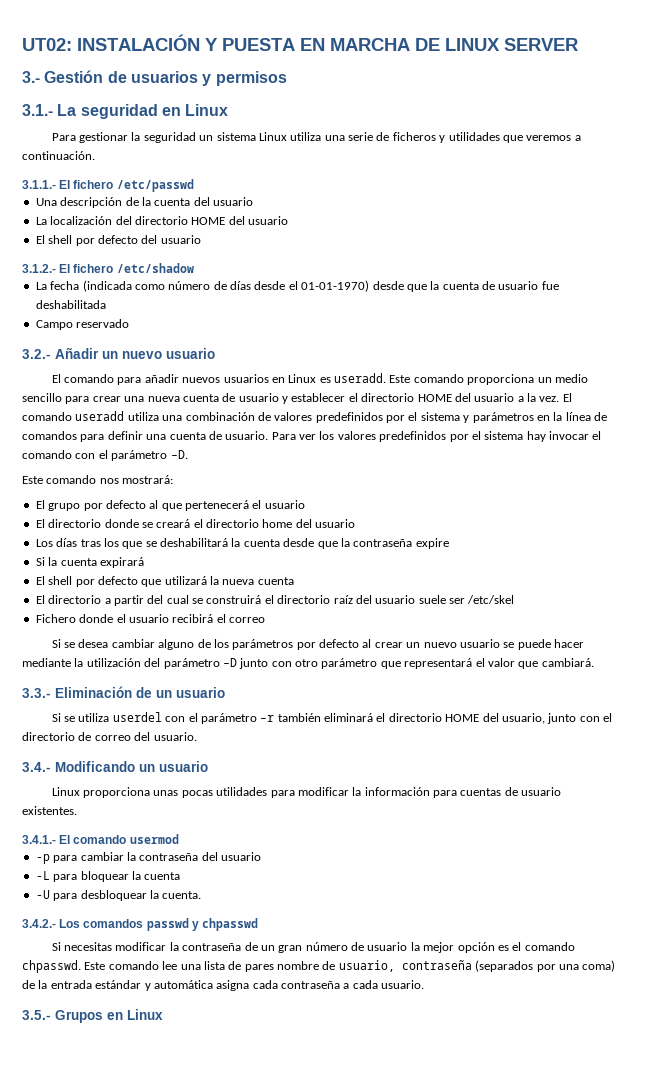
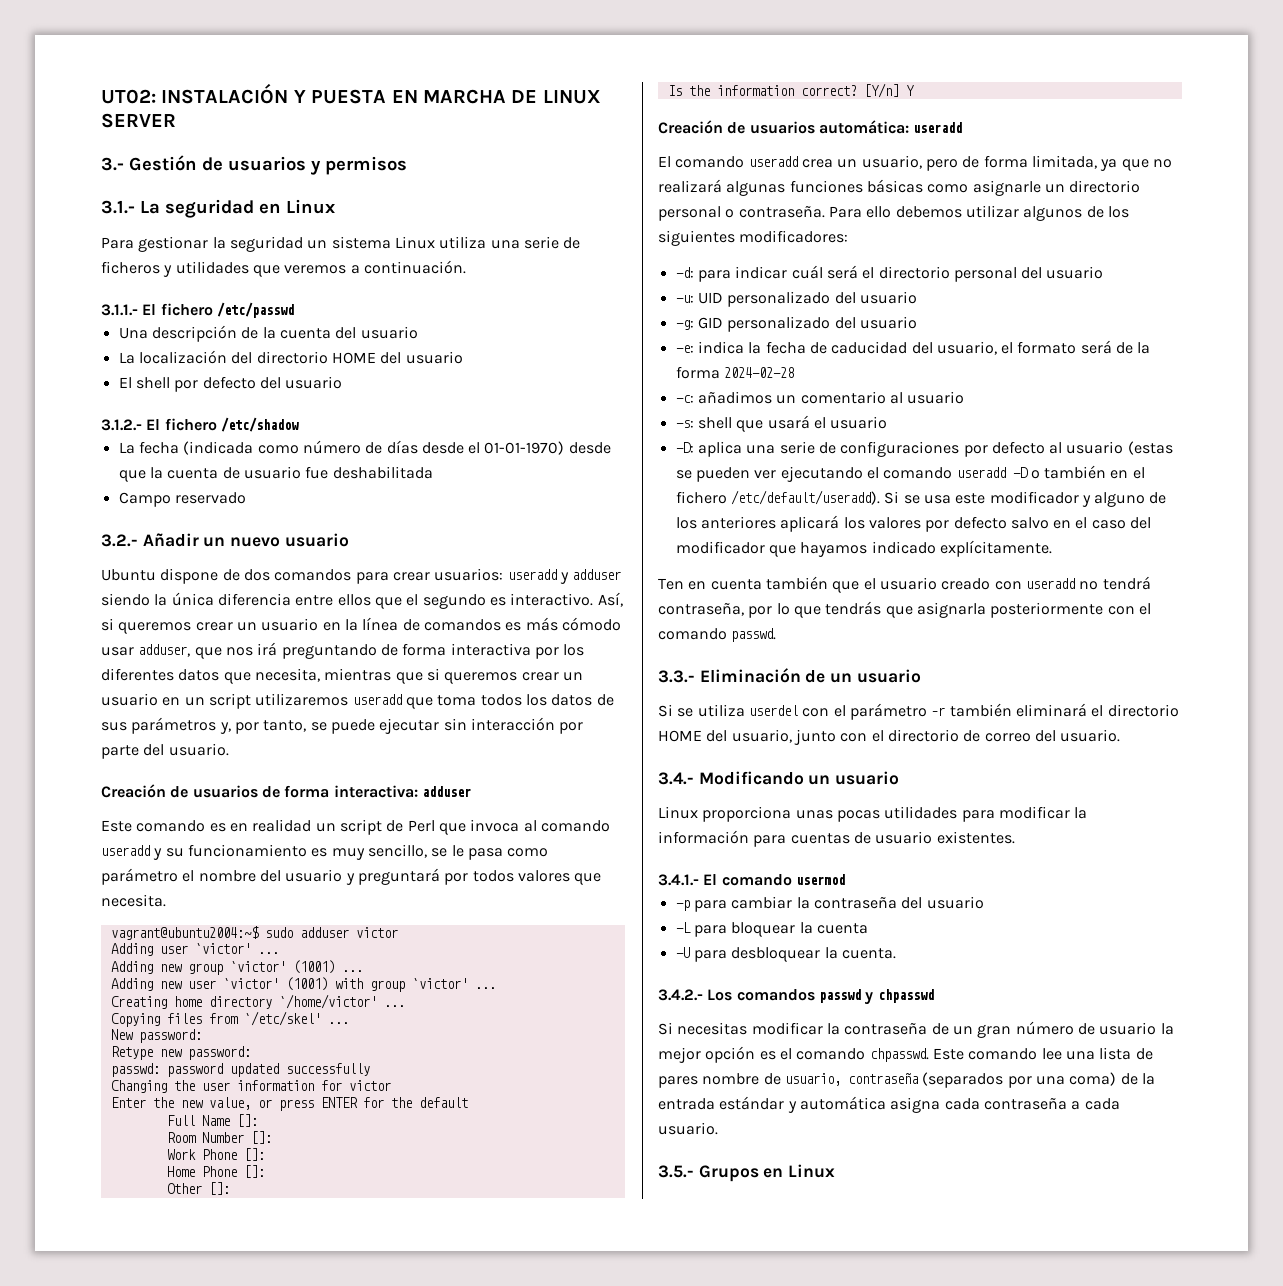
[51,373,588,385] [22,393,572,404] [22,411,534,423] El comando para añadir nuevos usuarios en Linux es useradd. Este comando proporciona un medio sencillo para crear una nueva cuenta de usuario y establecer el directorio HOME del usuario a la vez. El comando useradd utiliza una combinación de valores predefinidos por el sistema y parámetros -> [101,568,622,584] [101,592,623,609] [101,618,319,634] Ubuntu dispone de dos comandos para crear usuarios: useradd y adduser siendo la única diferencia entre ellos que el segundo es interactivo. Así, si queremos crear un usuario
[80,431,602,442] [22,450,188,461] [22,475,174,484] [35,500,305,511] [35,519,356,528] [35,538,449,549] [35,557,144,568] [35,576,294,587] [35,595,515,606] [35,614,265,623] [51,639,585,650] [22,658,594,669] para definir una cuenta de usuario. Para ver los valores predefinidos por el sistema hay invocar el comando con el parámetro –D. // Este comando nos mostrará: // El grupo por defecto al que pertenecerá el usuario // El directorio donde se creará el directorio home del usuario // Los días tras los que se deshabilitará la cuenta desde que la contraseña expire // Si la cuenta expirará // El shell por defecto que utilizará la nueva cuenta // El directorio a partir del cual se construirá el directorio raíz del usuario suele ser /etc/skel // Fichero donde el usuario recibirá el correo // Si se desea cambiar alguno de los parámetros por defecto al crear un nuevo usuario se puede hacer mediante la utilización del parámetro –D junto con otro parámetro que representará el valor que cambiará. -> [505,617,621,631] [101,642,585,659] [101,668,583,684] [101,693,614,709] [101,717,584,734] [101,743,229,759] [101,784,471,798] [101,819,610,835] [101,844,549,860] [101,868,602,885] [101,894,166,907] [110,926,398,940] [110,943,279,956] [110,960,363,975] [110,977,496,992] [110,994,405,1009] [110,1011,349,1027] [110,1029,202,1043] [110,1046,251,1060] [110,1063,370,1077] [110,1080,391,1093] [110,1097,468,1111] [166,1114,258,1127] [166,1131,272,1144] [166,1148,265,1161] [166,1165,265,1178] [166,1182,230,1195] [667,83,914,98] [658,120,963,134] [658,155,1172,171] [658,179,1141,196] [658,205,1129,221] [658,230,849,246] [675,265,1104,282] [675,291,917,307] [675,316,917,332] [675,340,1151,355] [675,366,794,379] [675,391,965,404] [675,415,888,432] [675,441,1173,457] [675,465,1145,482] [675,490,1167,507] [675,515,1152,532] [675,540,1052,557] [658,576,1151,593] [658,601,1151,618] [658,628,777,642] es más cómodo usar adduser, que nos irá preguntando de forma interactiva por los diferentes datos que necesita, mientras que si queremos crear un usuario en un script utilizaremos useradd que toma todos los datos de sus parámetros y, por tanto, se puede ejecutar sin interacción por parte del usuario. // Creación de usuarios de forma interactiva: adduser // Este comando es en realidad un script de Perl que invoca al comando useradd y su funcionamiento es muy sencillo, se le pasa como parámetro el nombre del usuario y preguntará por todos valores que necesita. // vagrant@ubuntu2004:~$ sudo adduser victor // Adding user `victor' ... // Adding new group `victor' (1001) ... // Adding new user `victor' (1001) with group `victor' ... // Creating home directory `/home/victor' ... // Copying files from `/etc/skel' ... // New password: // Retype new password: // passwd: password updated successfully // Changing the user information for victor // Enter the new value, or press ENTER for the default // Full Name []: // Room Number []: // Work Phone []: // Home Phone []: // Other []: // Is the information correct? [Y/n] Y // Creación de usuarios automática: useradd // El comando useradd crea un usuario, pero de forma limitada, ya que no realizará algunas funciones básicas como asignarle un directorio personal o contraseña. Para ello debemos utilizar algunos de los siguientes modificadores: // -d: para indicar cuál será el directorio personal del usuario // -u: UID personalizado del usuario // -g: GID personalizado del usuario // -e: indica la fecha de caducidad del usuario, el formato será de la forma 2024-02-28 // -c: añadimos un comentario al usuario // -s: shell que usará el usuario // -D: aplica una serie de configuraciones por defecto al usuario (estas se pueden ver ejecutando el comando useradd -D o también en el fichero /etc/default/useradd). Si se usa este modificador y alguno de los anteriores aplicará los valores por defecto salvo en el caso del modificador que hayamos indicado explícitamente. // Ten en cuenta también que el usuario creado con useradd no tendrá contraseña, por lo que tendrás que asignarla posteriormente con el comando passwd.

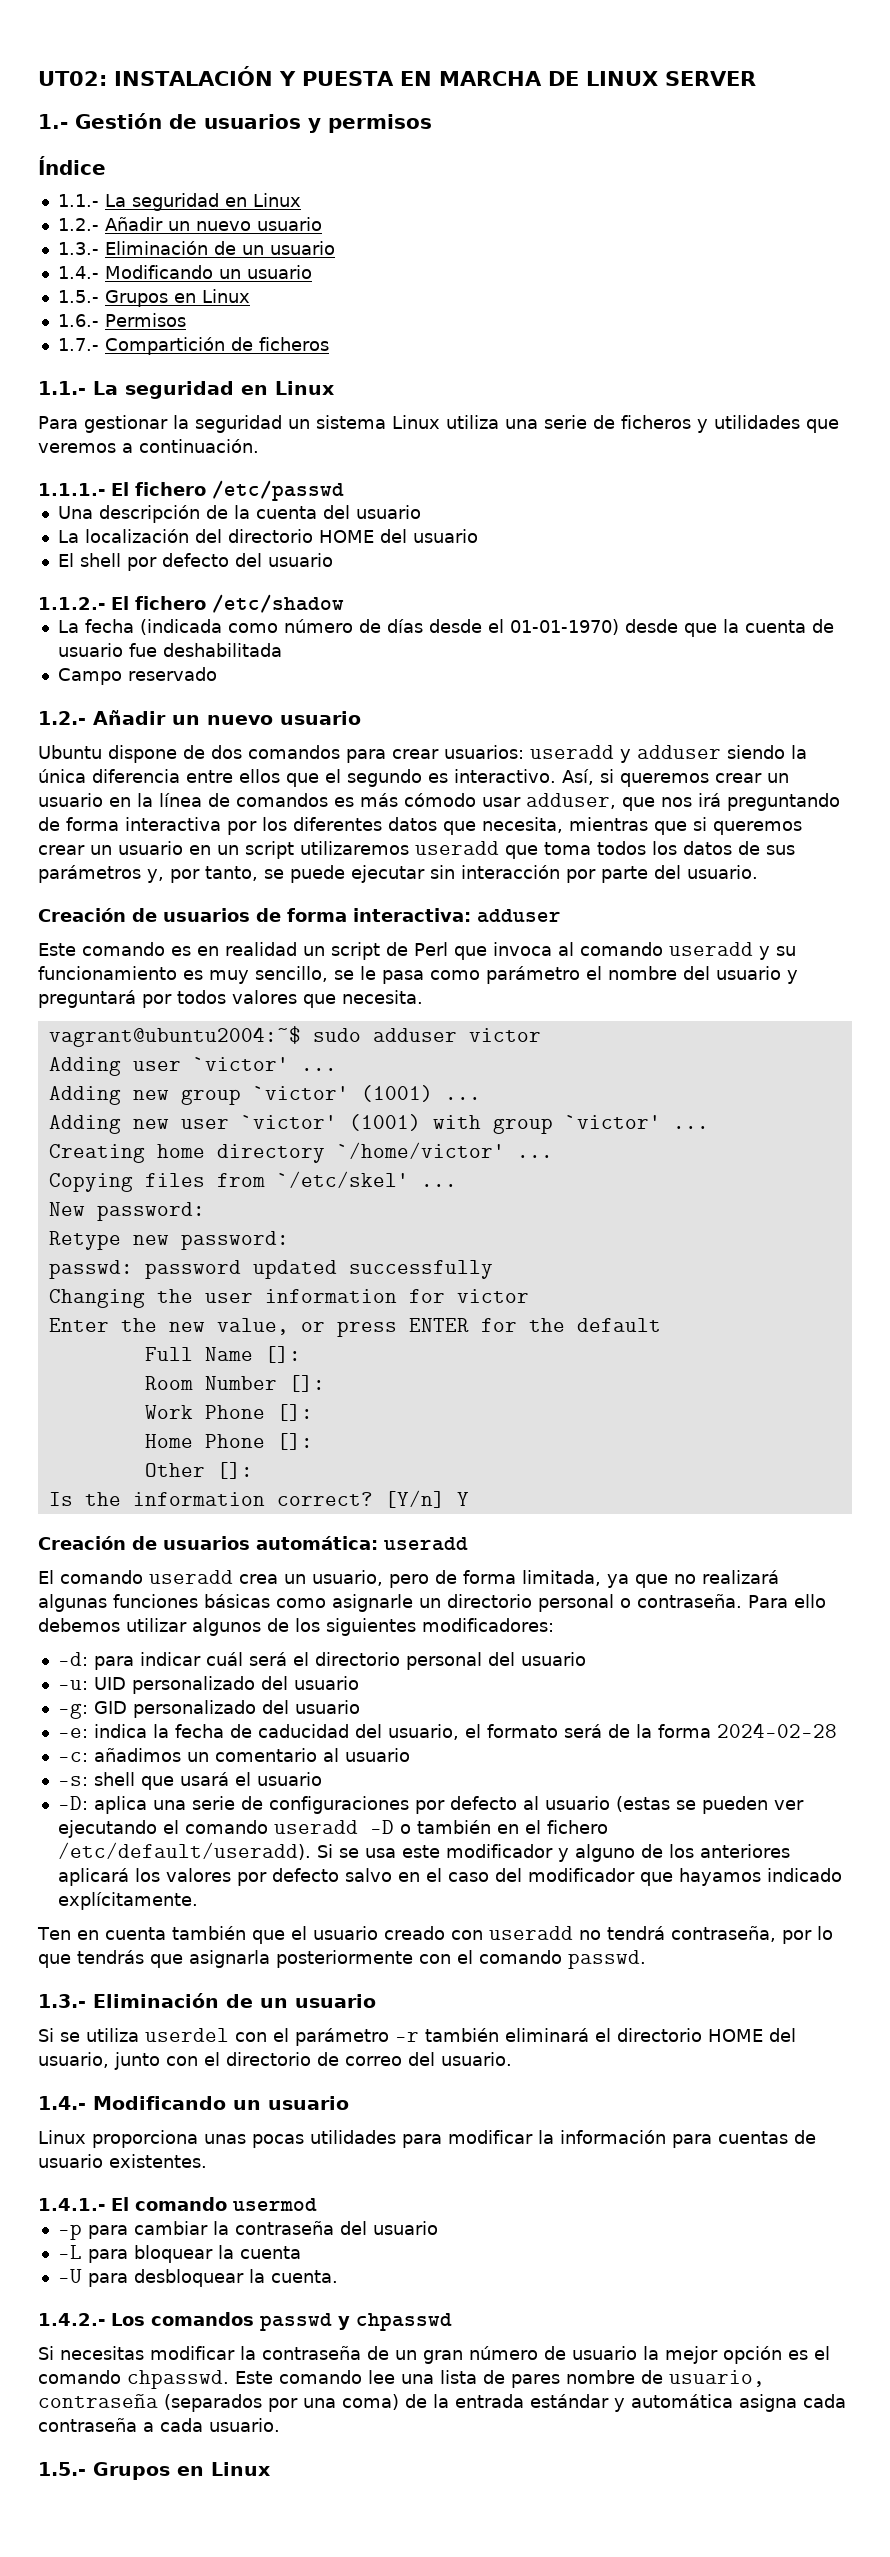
[101,157,124,171] 3.- -> [38,114,68,129] 1.-
[101,200,135,214] 3.1.- -> [38,156,106,175] [57,193,301,211] [57,217,322,231] [57,241,335,255] [57,265,312,279] [57,289,250,307] [57,313,186,327] [57,337,329,355] [38,381,86,395] Índice // 1.1.- La seguridad en Linux // 1.2.- Añadir un nuevo usuario // 1.3.- Eliminación de un usuario // 1.4.- Modificando un usuario // 1.5.- Grupos en Linux // 1.6.- Permisos // 1.7.- Compartición de ficheros // 1.1.-
[101,304,138,316] 3.1.1.- -> [38,483,105,496] 1.1.1.-
[101,419,142,431] 3.1.2.- -> [38,597,105,610] 1.1.2.-
[101,534,138,547] 3.2.- -> [38,711,86,725] 1.2.-
[658,670,695,683] 3.3.- -> [38,1994,86,2008] 1.3.-
[658,772,694,785] 3.4.- -> [38,2096,86,2110] 1.4.-
[658,874,699,886] 3.4.1.- -> [38,2198,105,2211] 1.4.1.-
[658,989,703,1001] 3.4.2.- -> [38,2313,105,2326] 1.4.2.-
[658,1165,694,1178] 3.5.- -> [38,2462,86,2476] 1.5.-

